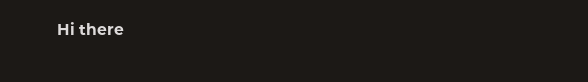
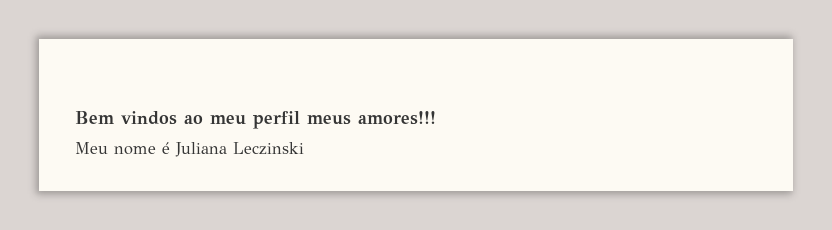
[57,22,125,35] Hi there -> [75,111,436,129] [75,142,304,157] Bem vindos ao meu perfil meus amores!!! // Meu nome é Juliana Leczinski

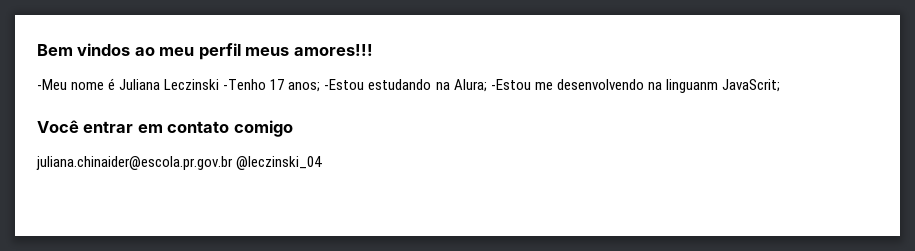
[75,142,108,154] Meu -> [37,79,67,90] -Meu
(304, 148) none -> [223,79,780,93] [37,120,293,137] [36,156,323,170] -Tenho 17 anos; -Estou estudando na Alura; -Estou me desenvolvendo na linguanm JavaScrit; // Você entrar em contato comigo // juliana.chinaider@escola.pr.gov.br @leczinski_04

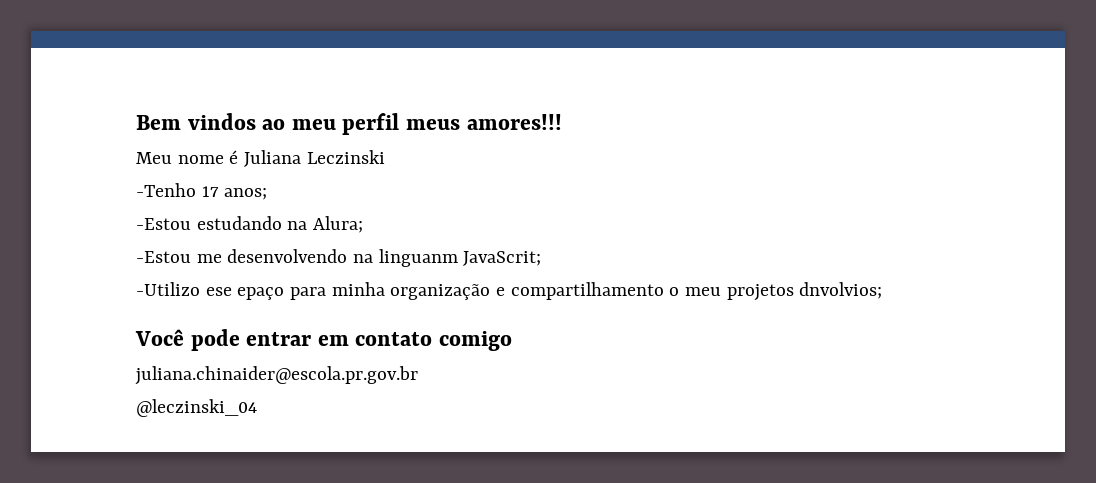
[37,79,67,90] -Meu -> [136,152,172,164] Meu
(220, 84) none -> (385, 157) //
(321, 87) none -> (268, 194) //
(487, 85) none -> (364, 224) //
(780, 85) none -> [136,282,883,301] // -Utilizo ese epaço para minha organização e compartilhamento o meu projetos dnvolvios;
(79, 126) none -> [190,329,240,351] pode
(233, 163) none -> (418, 375) //

